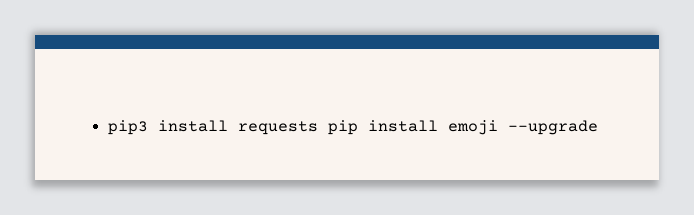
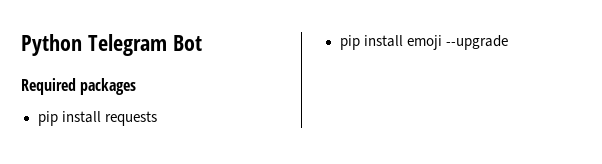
[108,120,149,135] pip3 -> [21,34,202,56] [21,78,137,95] [37,111,58,126] Python Telegram Bot // Required packages // pip
(319, 128) none -> (157, 118) //

